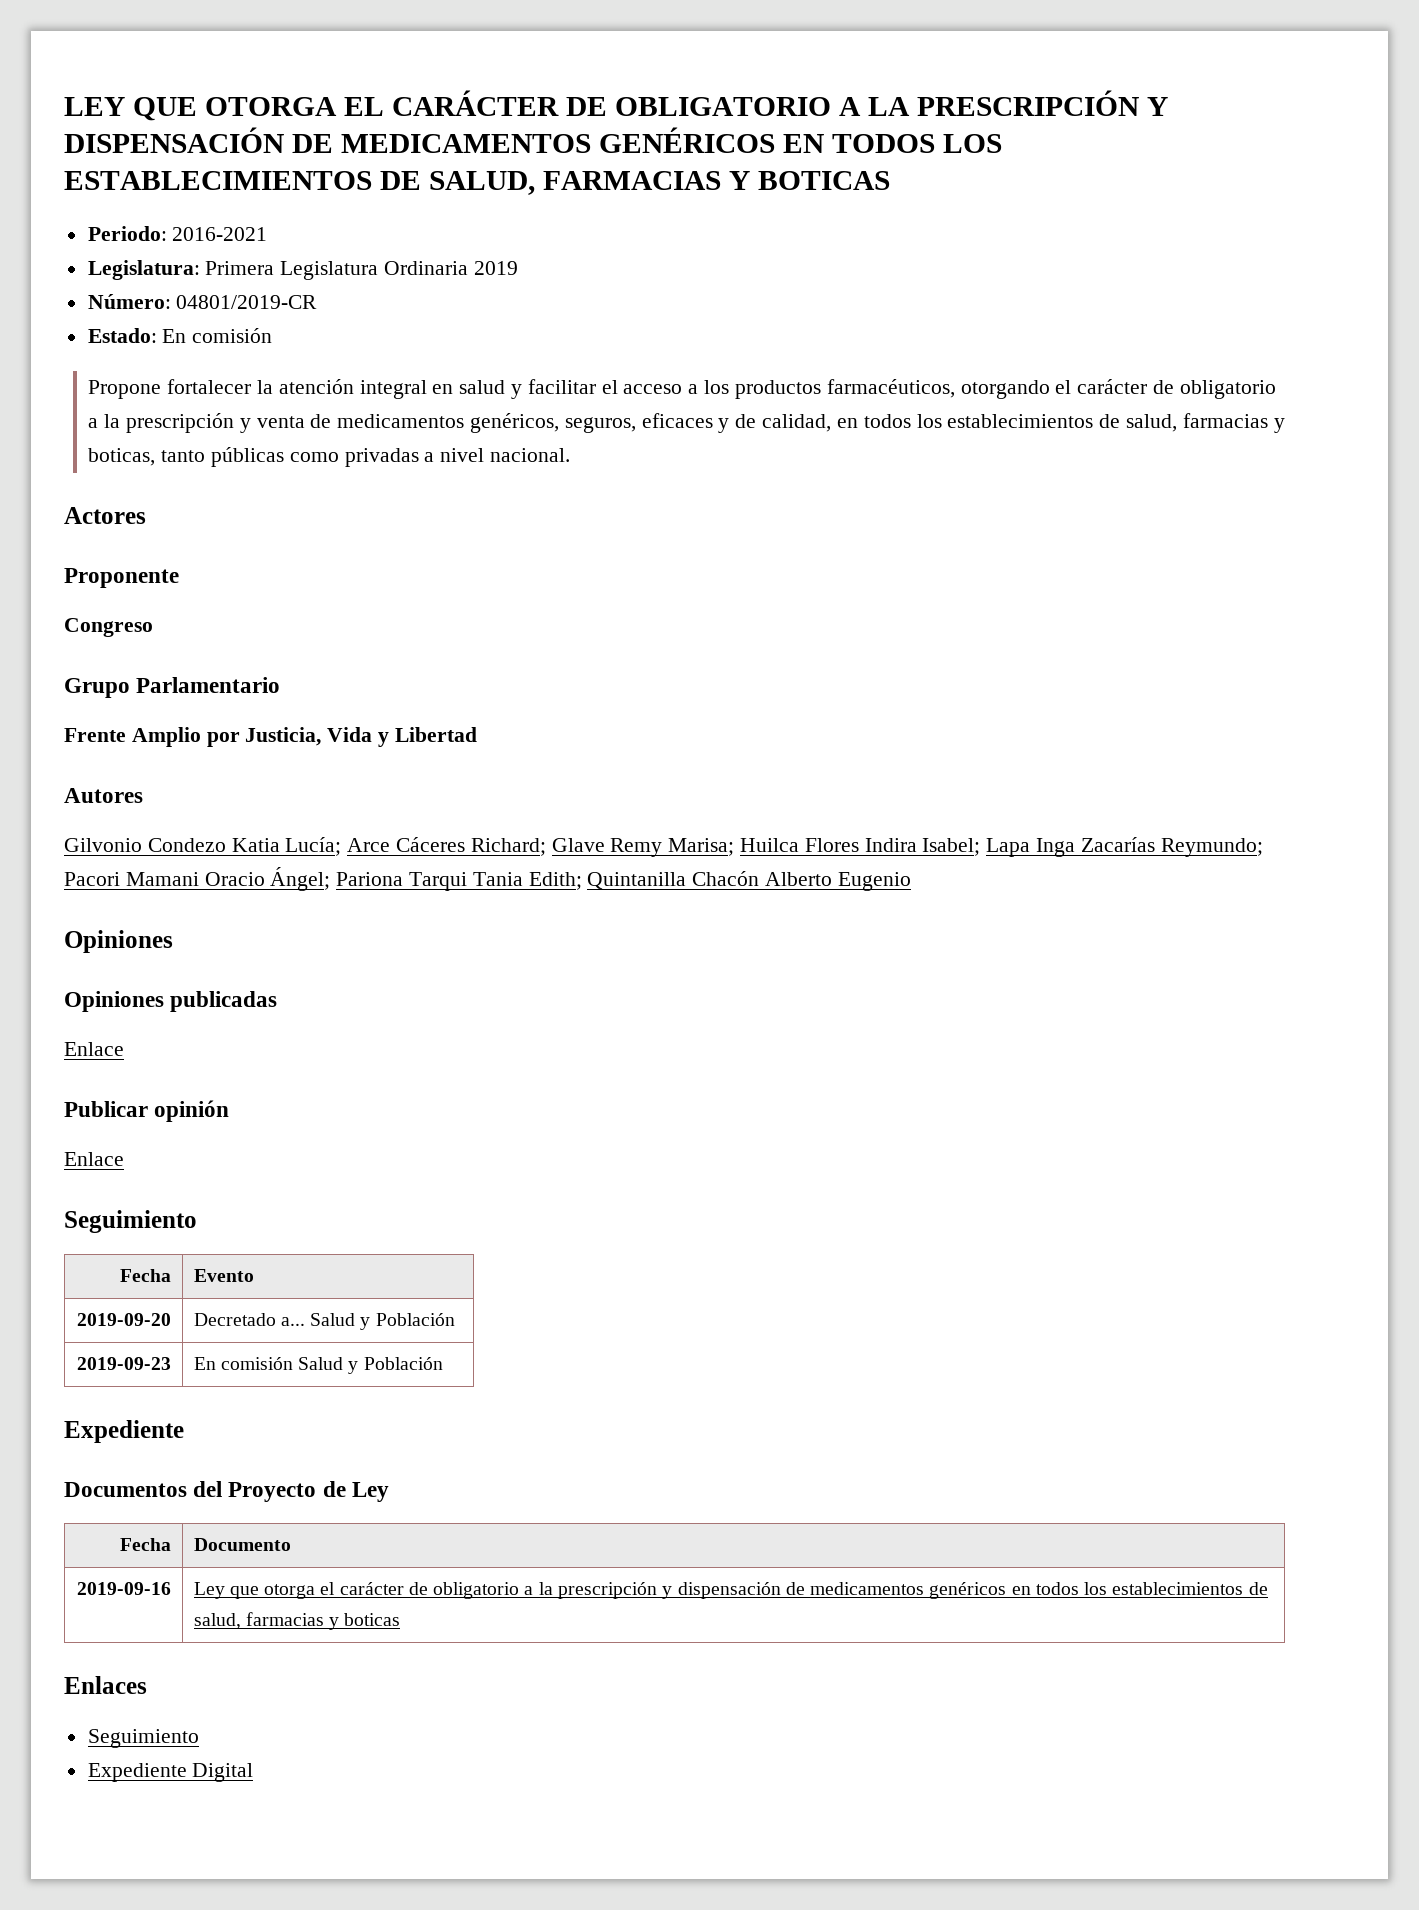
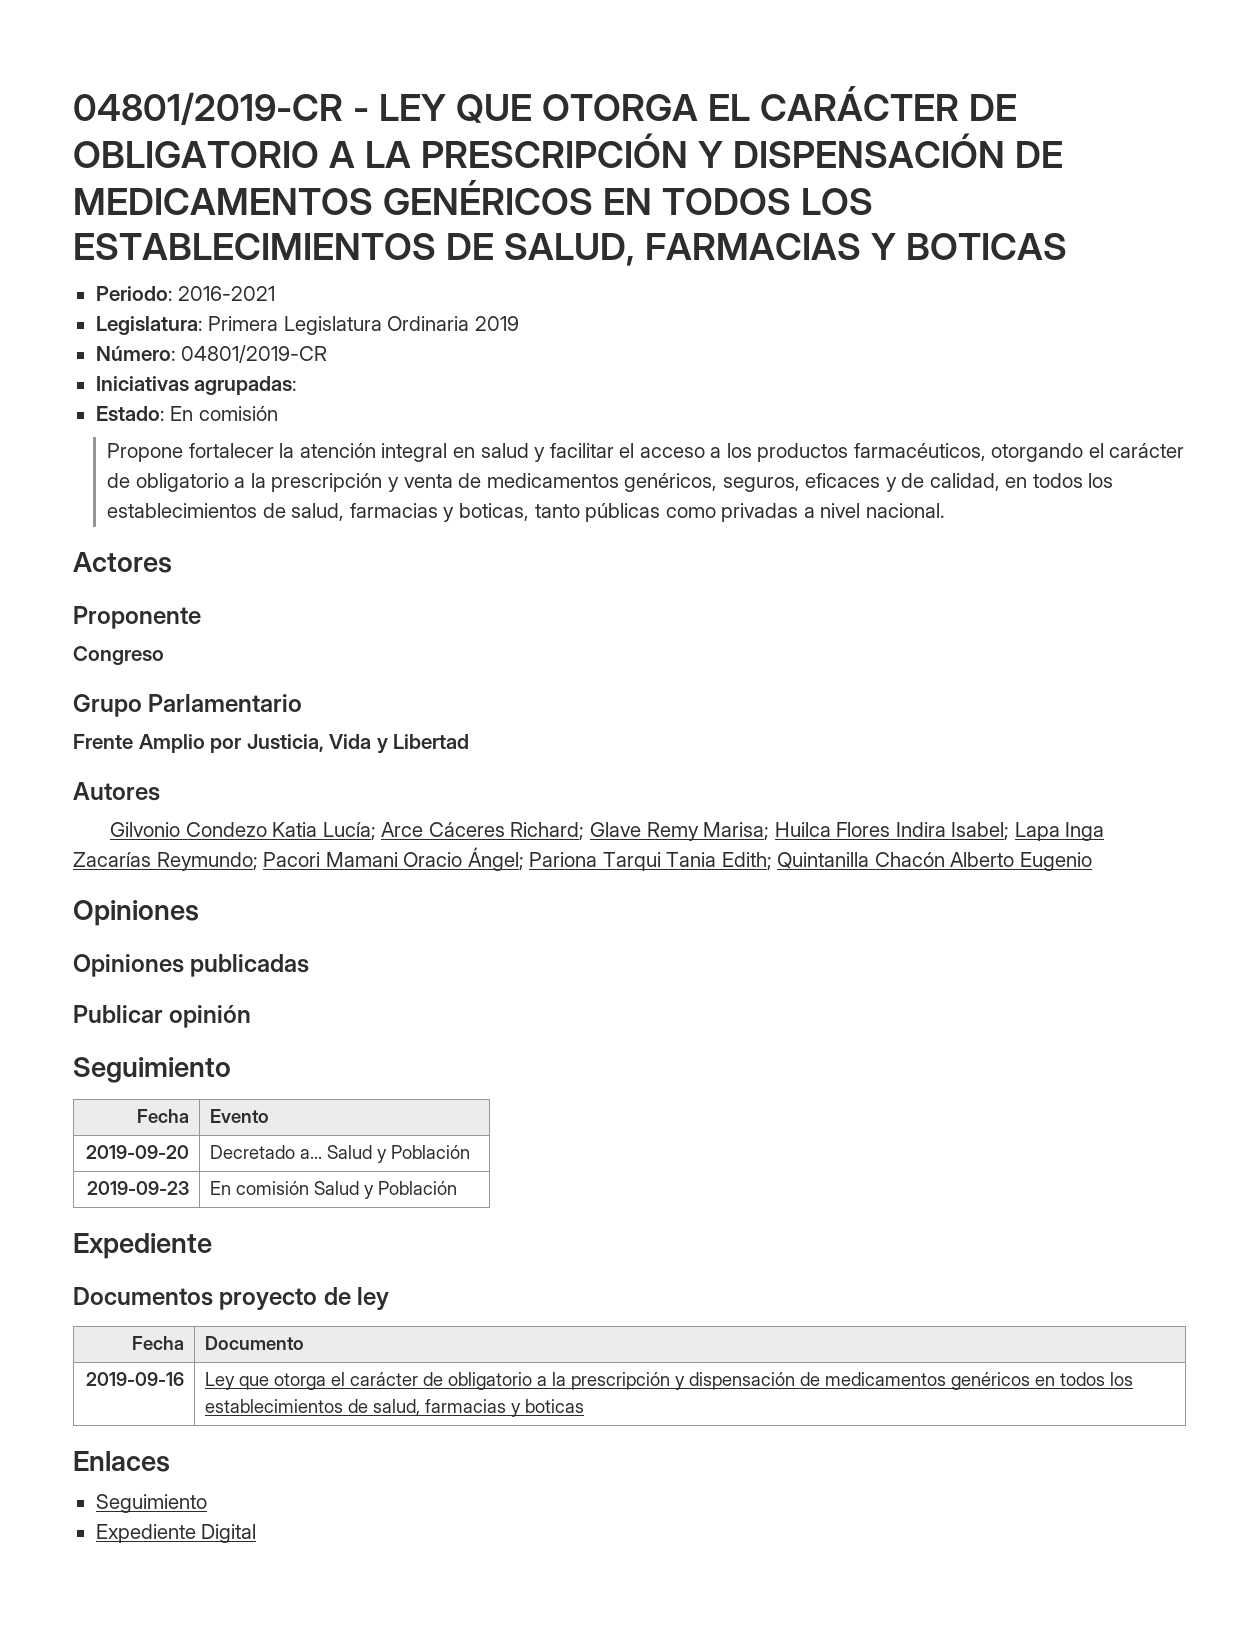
(64, 106) none -> [73,92,369,125] 04801/2019-CR -
(318, 302) none -> [95,376,298,395] // Iniciativas agrupadas:
[64,1042,124,1056] // Enlace -> (310, 965) none
[64,1152,124,1166] // Enlace -> (252, 1016) none
[193,1481,389,1502] del Proyecto de Ley -> [219,1287,390,1310] proyecto de ley

